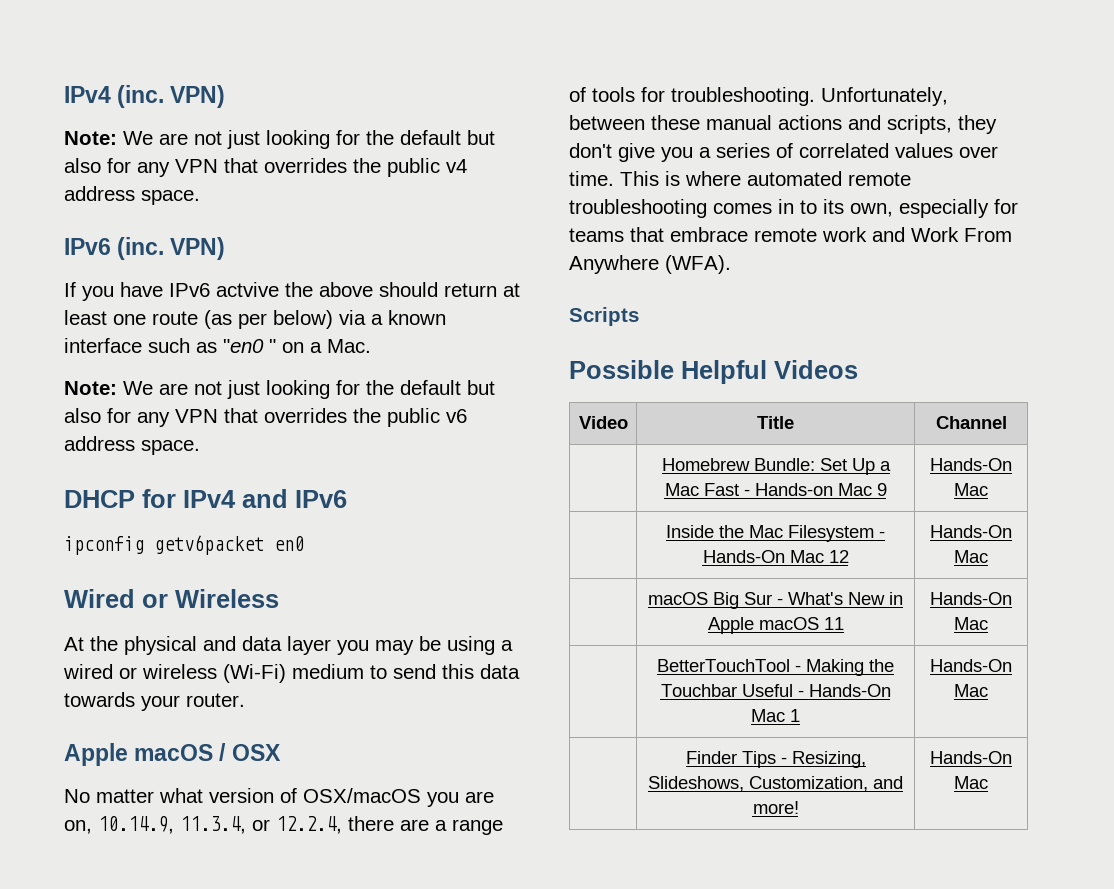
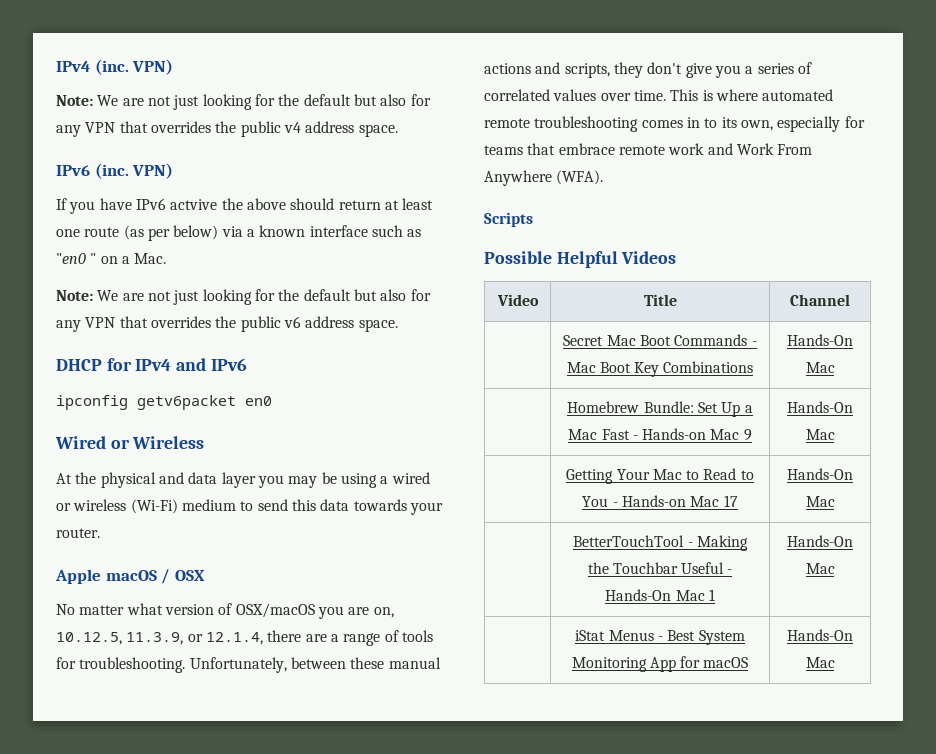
[98,816,342,834] 10.14.9, 11.3.4, or 12.2.4, -> [56,632,263,645] 10.12.5, 11.3.9, or 12.1.4,
(1007, 422) none -> [563,334,757,346] [566,361,754,377] [787,334,853,346] [805,362,835,373] // | Secret Mac Boot Commands - Mac Boot Key Combinations | Hands-On Mac
[666,525,885,542] [702,550,849,563] [930,525,1012,538] [954,550,988,563] [648,592,903,609] [707,617,844,634] Inside the Mac Filesystem - Hands-On Mac 12 | Hands-On Mac // | macOS Big Sur - What's New in Apple macOS 11 -> [566,468,754,484] [582,495,738,507] Getting Your Mac to Read to You - Hands-on Mac 17
[685,751,866,768] [648,776,903,792] [752,801,799,814] Finder Tips - Resizing, Slideshows, Customization, and more! -> [575,630,745,645] [571,656,749,672] iStat Menus - Best System Monitoring App for macOS

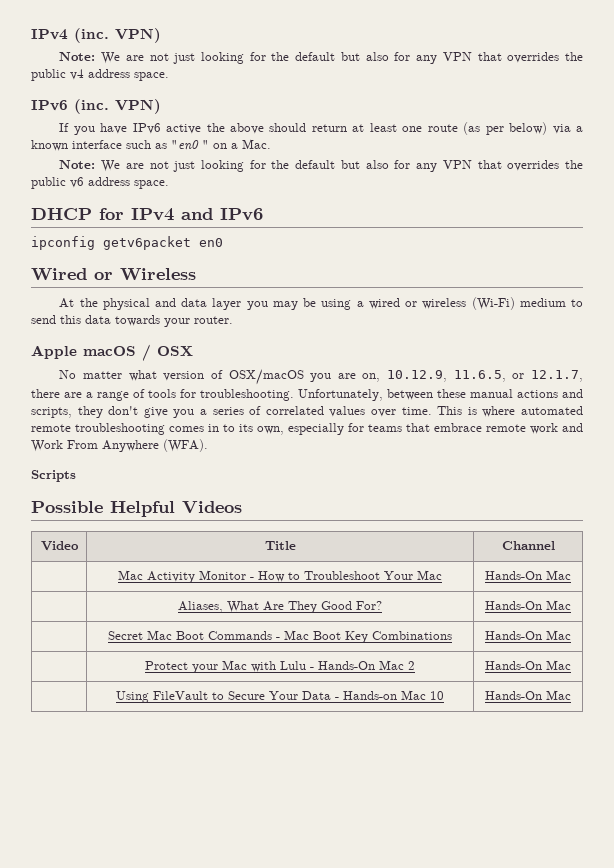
[170,199,218,210] actvive -> [166,124,202,134] active
[56,632,263,645] 10.12.5, 11.3.9, or 12.1.4, -> [387,370,583,382] 10.12.9, 11.6.5, or 12.1.7,
(850, 300) none -> [118,570,442,583] [485,570,571,580] [178,601,382,613] [485,600,571,610] // | Mac Activity Monitor - How to Troubleshoot Your Mac | Hands-On Mac // | Aliases, What Are They Good For? | Hands-On Mac
[567,401,753,417] [568,428,752,441] [787,401,853,413] [805,429,835,440] [566,468,754,484] [582,495,738,507] [787,468,853,480] [805,496,835,507] [573,535,748,551] [587,562,733,574] [605,589,715,601] [787,535,853,547] [805,563,835,574] [575,630,745,645] [571,656,749,672] [787,629,853,641] [805,657,835,668] Homebrew Bundle: Set Up a Mac Fast - Hands-on Mac 9 | Hands-On Mac // | Getting Your Mac to Read to You - Hands-on Mac 17 | Hands-On Mac // | BetterTouchTool - Making the Touchbar Useful - Hands-On Mac 1 | Hands-On Mac // | iStat Menus - Best System Monitoring App for macOS | Hands-On Mac -> [145,660,415,673] [485,660,571,670] [116,690,444,703] [485,690,571,700] Protect your Mac with Lulu - Hands-On Mac 2 | Hands-On Mac // | Using FileVault to Secure Your Data - Hands-on Mac 10 | Hands-On Mac

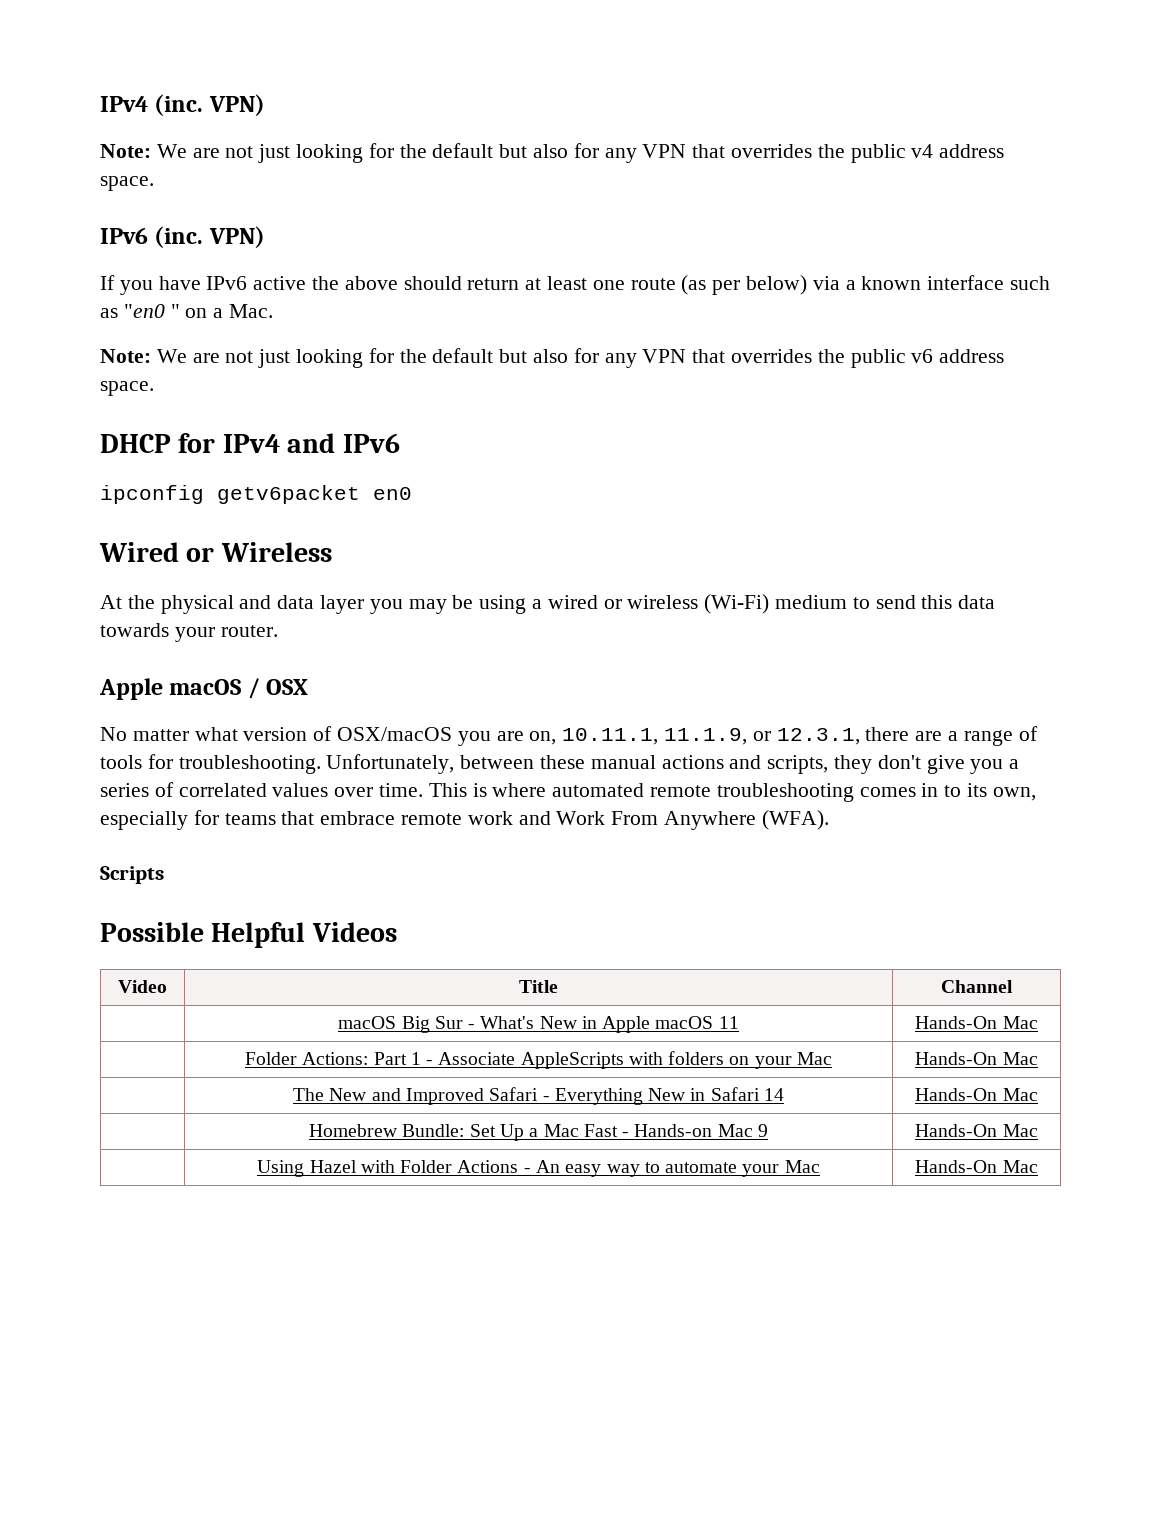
[387,370,583,382] 10.12.9, 11.6.5, or 12.1.7, -> [562,728,860,745] 10.11.1, 11.1.9, or 12.3.1,
[118,570,442,583] [485,570,571,580] [178,601,382,613] [485,600,571,610] [108,630,452,643] [485,630,571,640] [145,660,415,673] [485,660,571,670] [116,690,444,703] Mac Activity Monitor - How to Troubleshoot Your Mac | Hands-On Mac // | Aliases, What Are They Good For? | Hands-On Mac // | Secret Mac Boot Commands - Mac Boot Key Combinations | Hands-On Mac // | Protect your Mac with Lulu - Hands-On Mac 2 | Hands-On Mac // | Using FileVault to Secure Your Data - Hands-on Mac 10 -> [338,1016,739,1033] [915,1016,1038,1029] [245,1051,832,1069] [915,1052,1038,1065] [293,1087,784,1105] [915,1088,1038,1101] [309,1124,768,1141] [915,1124,1038,1137] [257,1160,820,1177] macOS Big Sur - What's New in Apple macOS 11 | Hands-On Mac // | Folder Actions: Part 1 - Associate AppleScripts with folders on your Mac | Hands-On Mac // | The New and Improved Safari - Everything New in Safari 14 | Hands-On Mac // | Homebrew Bundle: Set Up a Mac Fast - Hands-on Mac 9 | Hands-On Mac // | Using Hazel with Folder Actions - An easy way to automate your Mac

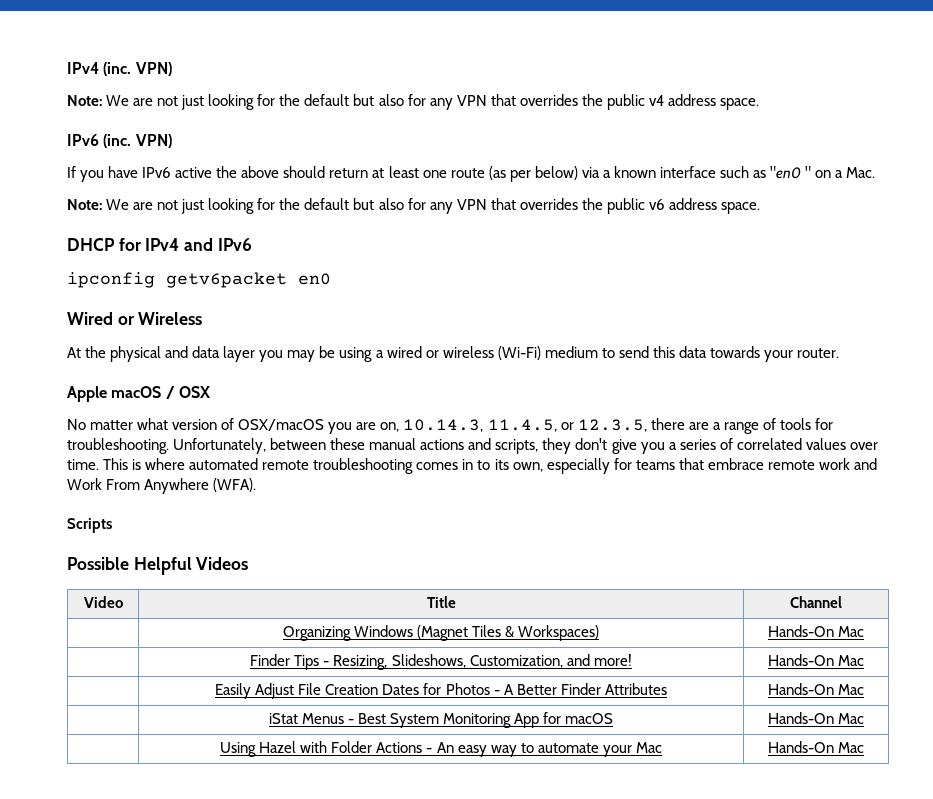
[562,728,860,745] 10.11.1, 11.1.9, or 12.3.1, -> [403,419,647,432] 10.14.3, 11.4.5, or 12.3.5,
[338,1016,739,1033] [915,1016,1038,1029] [245,1051,832,1069] [915,1052,1038,1065] [293,1087,784,1105] [915,1088,1038,1101] [309,1124,768,1141] macOS Big Sur - What's New in Apple macOS 11 | Hands-On Mac // | Folder Actions: Part 1 - Associate AppleScripts with folders on your Mac | Hands-On Mac // | The New and Improved Safari - Everything New in Safari 14 | Hands-On Mac // | Homebrew Bundle: Set Up a Mac Fast - Hands-on Mac 9 -> [282,625,600,641] [767,625,865,637] [250,654,632,670] [767,654,865,666] [215,683,667,699] [767,683,865,695] [268,712,614,728] Organizing Windows (Magnet Tiles & Workspaces) | Hands-On Mac // | Finder Tips - Resizing, Slideshows, Customization, and more! | Hands-On Mac // | Easily Adjust File Creation Dates for Photos - A Better Finder Attributes | Hands-On Mac // | iStat Menus - Best System Monitoring App for macOS

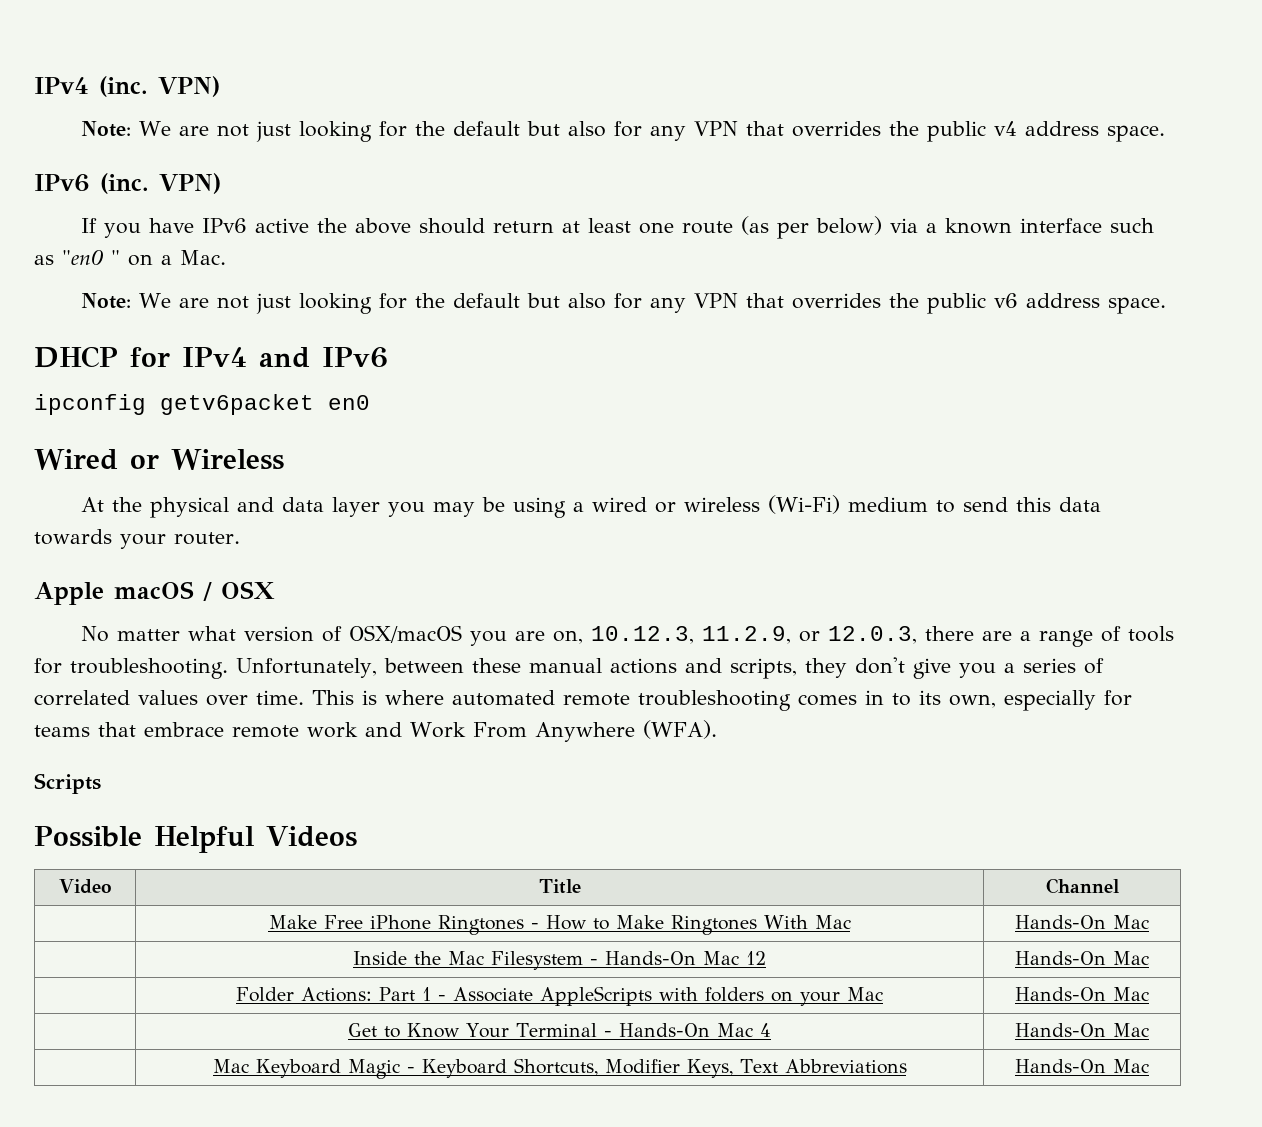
[403,419,647,432] 10.14.3, 11.4.5, or 12.3.5, -> [590,626,917,644] 10.12.3, 11.2.9, or 12.0.3,
[282,625,600,641] [767,625,865,637] [250,654,632,670] [767,654,865,666] [215,683,667,699] [767,683,865,695] [268,712,614,728] [767,712,865,724] [220,741,662,757] Organizing Windows (Magnet Tiles & Workspaces) | Hands-On Mac // | Finder Tips - Resizing, Slideshows, Customization, and more! | Hands-On Mac // | Easily Adjust File Creation Dates for Photos - A Better Finder Attributes | Hands-On Mac // | iStat Menus - Best System Monitoring App for macOS | Hands-On Mac // | Using Hazel with Folder Actions - An easy way to automate your Mac -> [268,915,851,935] [1015,915,1149,929] [353,951,767,970] [1015,951,1149,965] [236,986,884,1006] [1015,987,1149,1001] [348,1023,771,1038] [1015,1023,1149,1037] [212,1058,907,1079] Make Free iPhone Ringtones - How to Make Ringtones With Mac | Hands-On Mac // | Inside the Mac Filesystem - Hands-On Mac 12 | Hands-On Mac // | Folder Actions: Part 1 - Associate AppleScripts with folders on your Mac | Hands-On Mac // | Get to Know Your Terminal - Hands-On Mac 4 | Hands-On Mac // | Mac Keyboard Magic - Keyboard Shortcuts, Modifier Keys, Text Abbreviations

